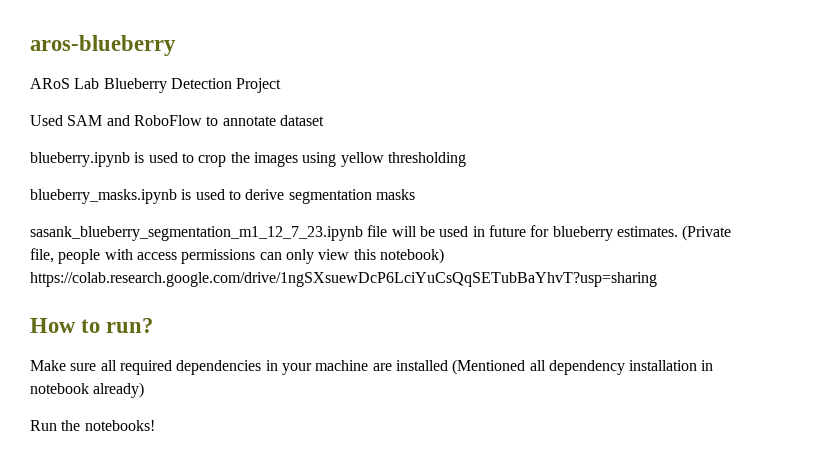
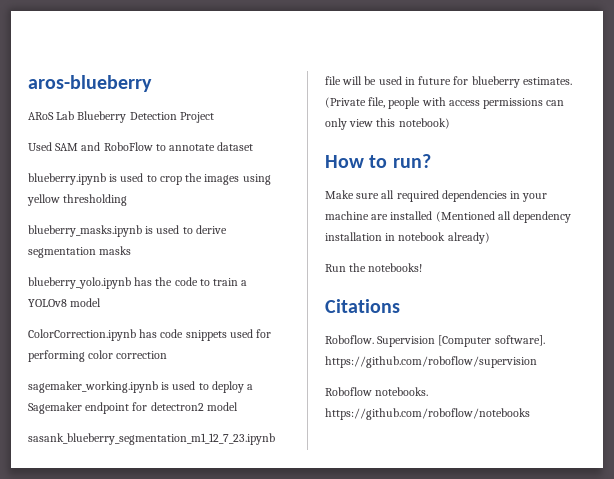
(415, 194) none -> [28,277,248,289] [28,298,102,307] [28,329,272,341] [28,350,168,362] [28,381,254,393] [28,402,238,414] // blueberry_yolo.ipynb has the code to train a YOLOv8 model // ColorCorrection.ipynb has code snippets used for performing color correction // sagemaker_working.ipynb is used to deploy a Sagemaker endpoint for detectron2 model
[30,272,657,287] https://colab.research.google.com/drive/1ngSXsuewDcP6LciYuCsQqSETubBaYhvT?usp=sharing -> (450, 123) none
(155, 425) none -> [325,299,400,313] [325,335,545,347] [325,356,537,368] [325,387,429,396] [325,408,530,420] // Citations // Roboflow. Supervision [Computer software]. https://github.com/roboflow/supervision // Roboflow notebooks. https://github.com/roboflow/notebooks

